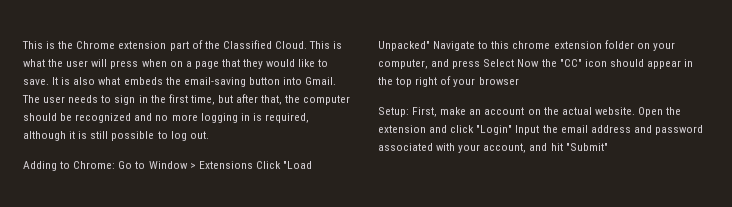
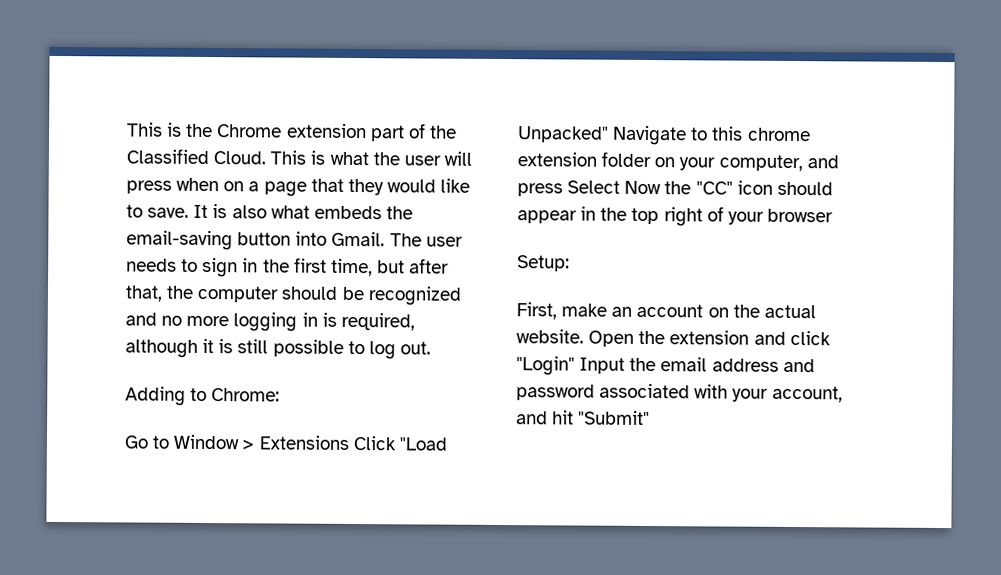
(116, 165) none -> (281, 395) //
(409, 112) none -> (570, 263) //

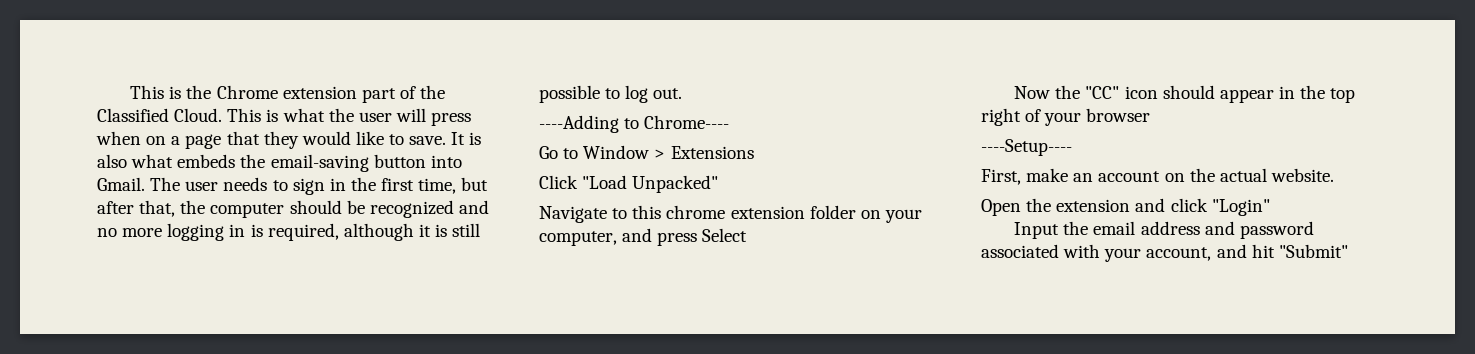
[125,386,281,406] Adding to Chrome: -> [539,115,730,133] ----Adding to Chrome----
(349, 442) none -> (754, 152) //
(609, 134) none -> (719, 184) //
(621, 187) none -> (748, 235) //
[517,255,570,272] Setup: -> [981,139,1072,156] ----Setup----
(584, 336) none -> (1334, 175) //
(575, 366) none -> (1270, 207) //

